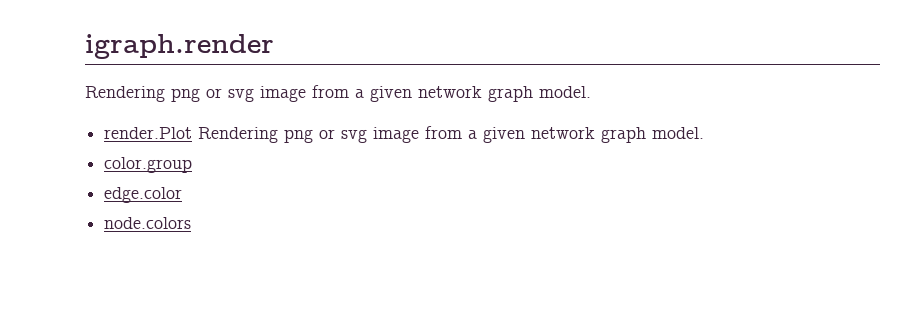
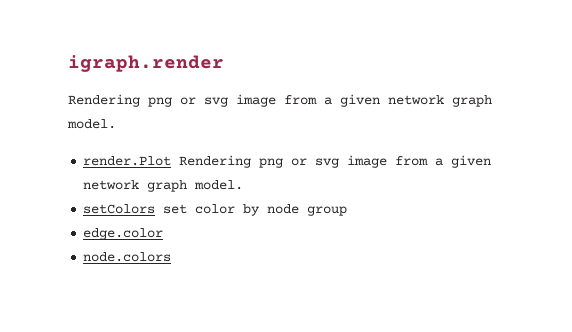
[104,157,193,173] color.group -> [83,204,348,216] setColors set color by node group

